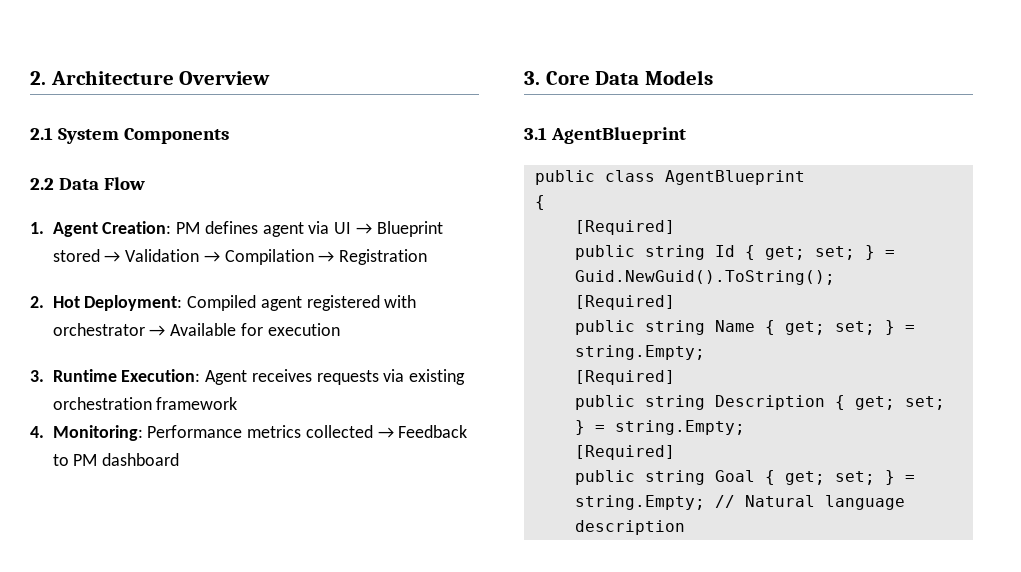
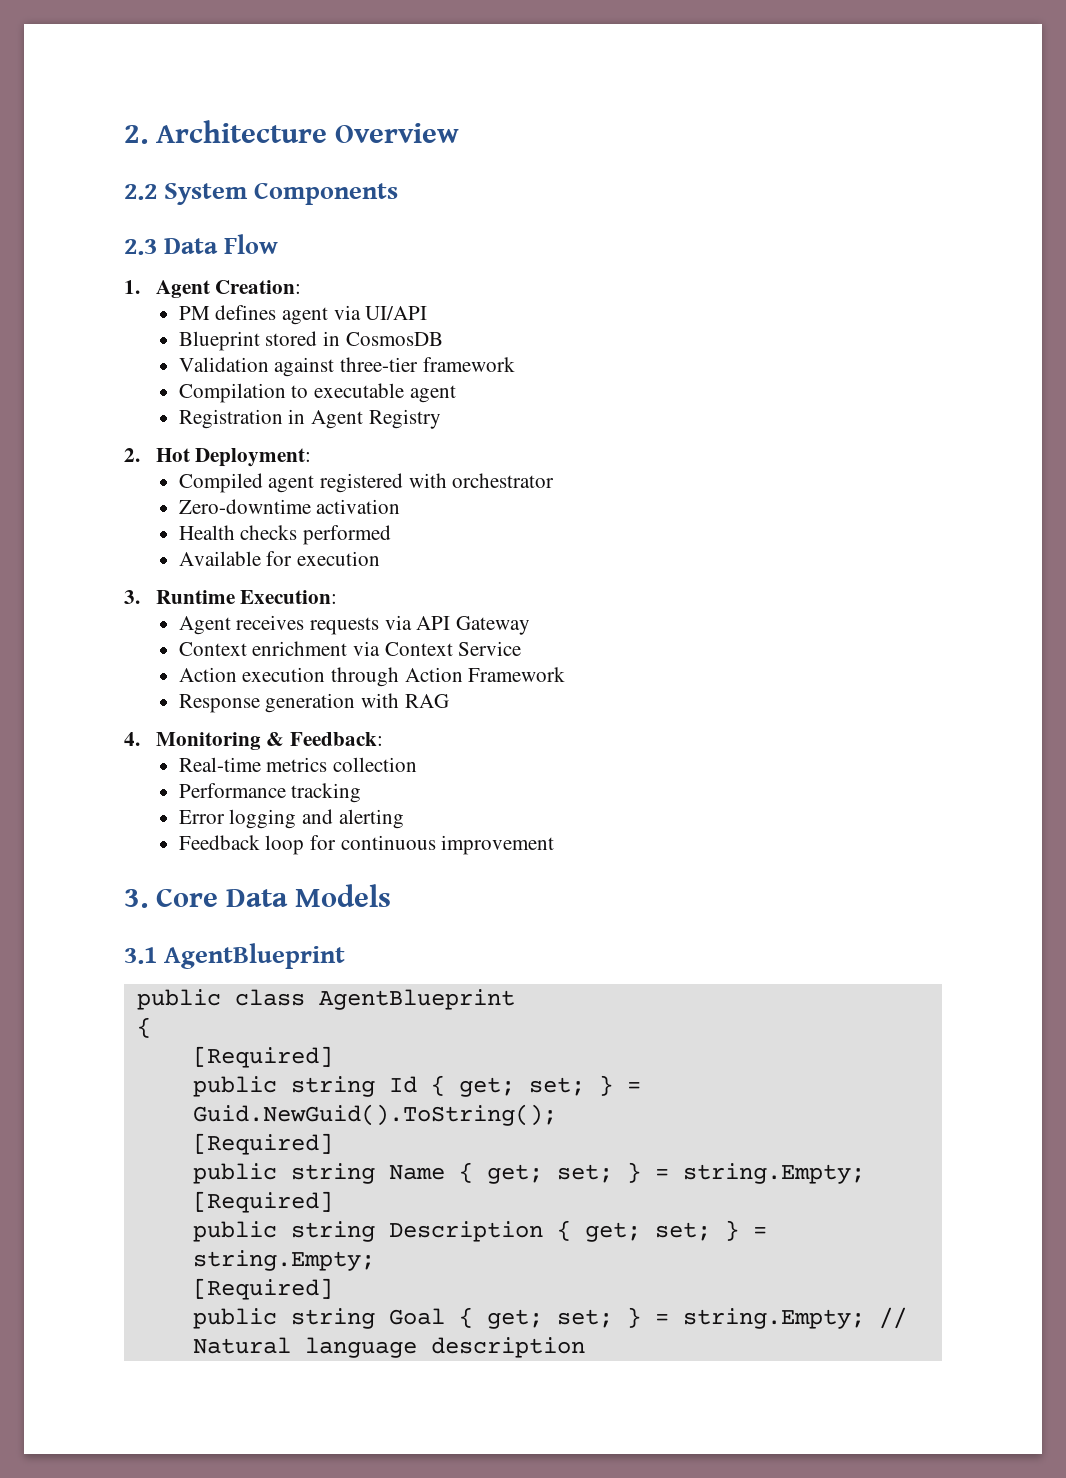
[30,127,53,140] 2.1 -> [124,184,157,200] 2.2
[30,178,54,190] 2.2 -> [124,239,157,255] 2.3
(172, 227) none -> (302, 287) //
[334,221,443,237] [52,249,428,265] UI → Blueprint stored → Validation → Compilation → Registration -> [365,306,428,320] [178,331,443,351] [178,357,515,377] [178,383,456,403] [178,409,441,429] UI/API // Blueprint stored in CosmosDB // Validation against three-tier framework // Compilation to executable agent // Registration in Agent Registry
(183, 303) none -> (312, 457) //
[149,325,166,336] → -> [178,499,401,514] [178,525,391,545] // Zero-downtime activation // Health checks performed //
(201, 375) none -> (338, 597) //
[409,369,466,385] [52,397,238,410] [30,425,468,441] [52,453,180,466] existing orchestration framework // 4. Monitoring: Performance metrics collected → Feedback to PM dashboard -> [416,616,530,635] [178,641,522,656] [178,667,566,687] [178,693,449,713] [124,732,383,750] [178,757,417,772] [178,783,362,803] [178,809,404,829] [178,835,555,855] API Gateway // Context enrichment via Context Service // Action execution through Action Framework // Response generation with RAG // 4. Monitoring & Feedback: // Real-time metrics collection // Performance tracking // Error logging and alerting // Feedback loop for continuous improvement

